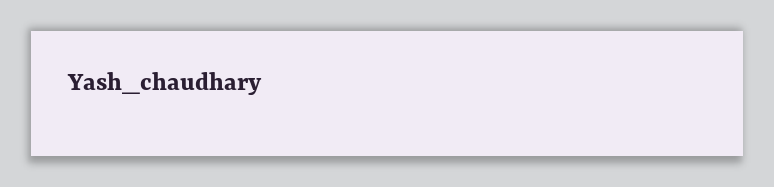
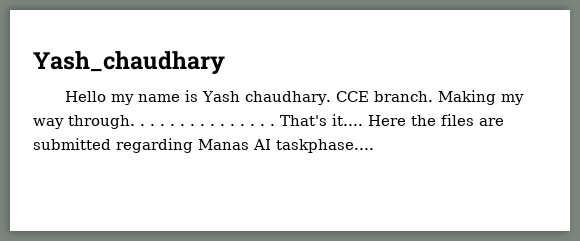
(262, 83) none -> [65,90,525,105] [33,114,504,129] [33,138,374,153] // Hello my name is Yash chaudhary. CCE branch. Making my way through. . . . . . . . . . . . . . . That's it.... Here the files are submitted regarding Manas AI taskphase....

